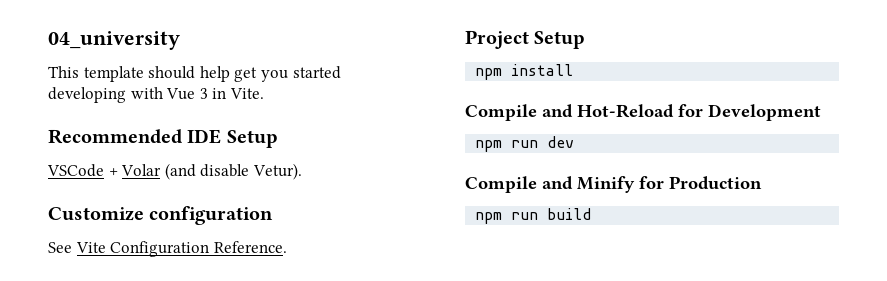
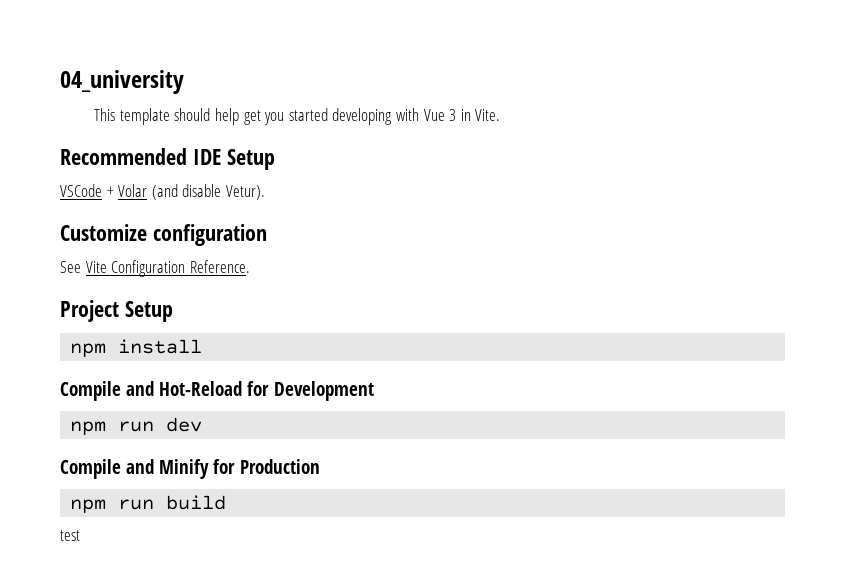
(592, 214) none -> [60,530,80,541] // test

